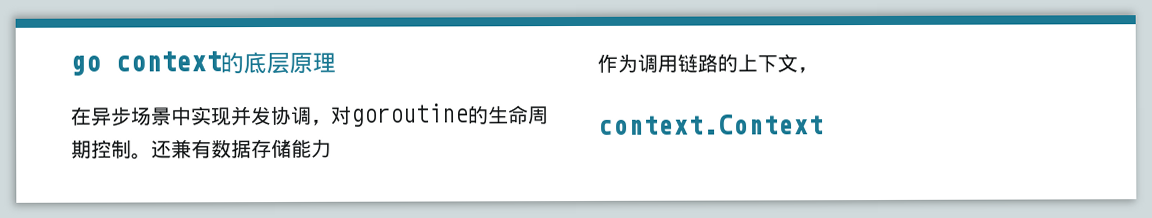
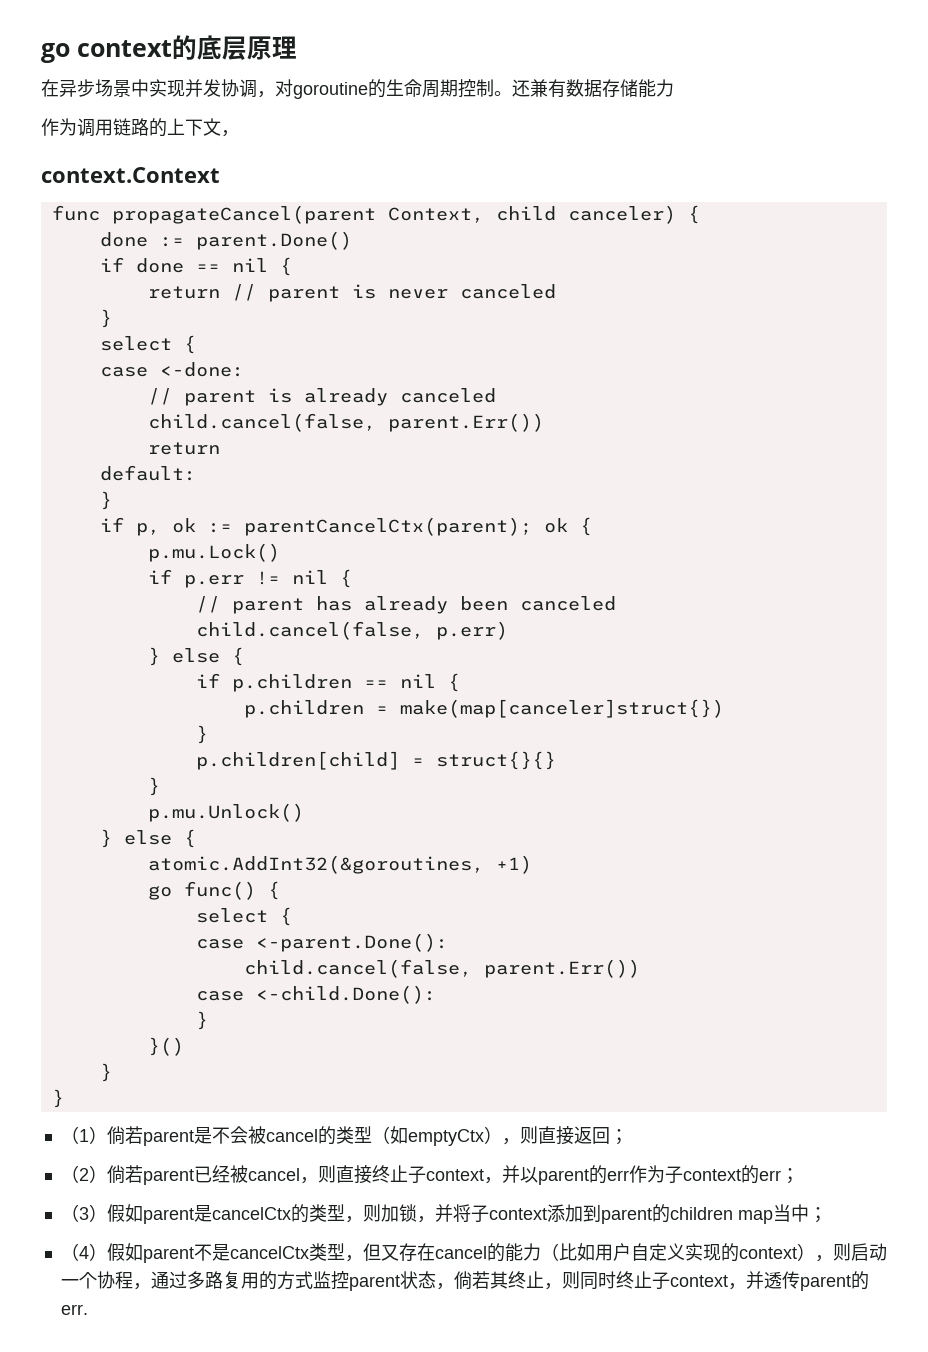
(824, 124) none -> [51,205,700,224] [99,231,352,250] [99,257,292,276] [147,284,556,302] [99,309,112,328] [99,335,196,354] [99,362,244,377] [147,388,496,406] [147,413,544,432] [147,442,220,455] [99,465,196,481] [99,491,112,510] [99,517,592,536] [147,543,280,562] [147,569,352,588] [195,596,616,614] [195,621,508,640] [147,647,244,666] [195,673,460,692] [243,699,724,718] [195,725,208,744] [195,751,556,770] [147,777,160,796] [147,803,304,822] [99,829,196,848] [147,855,532,874] [147,881,280,900] [195,907,292,926] [195,933,448,952] [243,959,640,978] [195,985,436,1004] [195,1011,208,1030] [147,1037,184,1056] [99,1063,112,1082] [51,1089,64,1108] [60,1126,628,1146] [60,1165,799,1185] [60,1204,827,1224] [60,1243,887,1263] [60,1271,869,1291] [60,1304,88,1315] // func propagateCancel(parent Context, child canceler) { // done := parent.Done() // if done == nil { // return // parent is never canceled // } // select { // case <-done: // // parent is already canceled // child.cancel(false, parent.Err()) // return // default: // } // if p, ok := parentCancelCtx(parent); ok { // p.mu.Lock() // if p.err != nil { // // parent has already been canceled // child.cancel(false, p.err) // } else { // if p.children == nil { // p.children = make(map[canceler]struct{}) // } // p.children[child] = struct{}{} // } // p.mu.Unlock() // } else { // atomic.AddInt32(&goroutines, +1) // go func() { // select { // case <-parent.Done(): // child.cancel(false, parent.Err()) // case <-child.Done(): // } // }() // } // } // （1）倘若parent是不会被cancel的类型（如emptyCtx），则直接返回； // （2）倘若parent已经被cancel，则直接终止子context，并以parent的err作为子context的err； // （3）假如parent是cancelCtx的类型，则加锁，并将子context添加到parent的children map当中； // （4）假如parent不是cancelCtx类型，但又存在cancel的能力（比如用户自定义实现的context），则启动一个协程，通过多路复用的方式监控parent状态，倘若其终止，则同时终止子context，并透传parent的err.

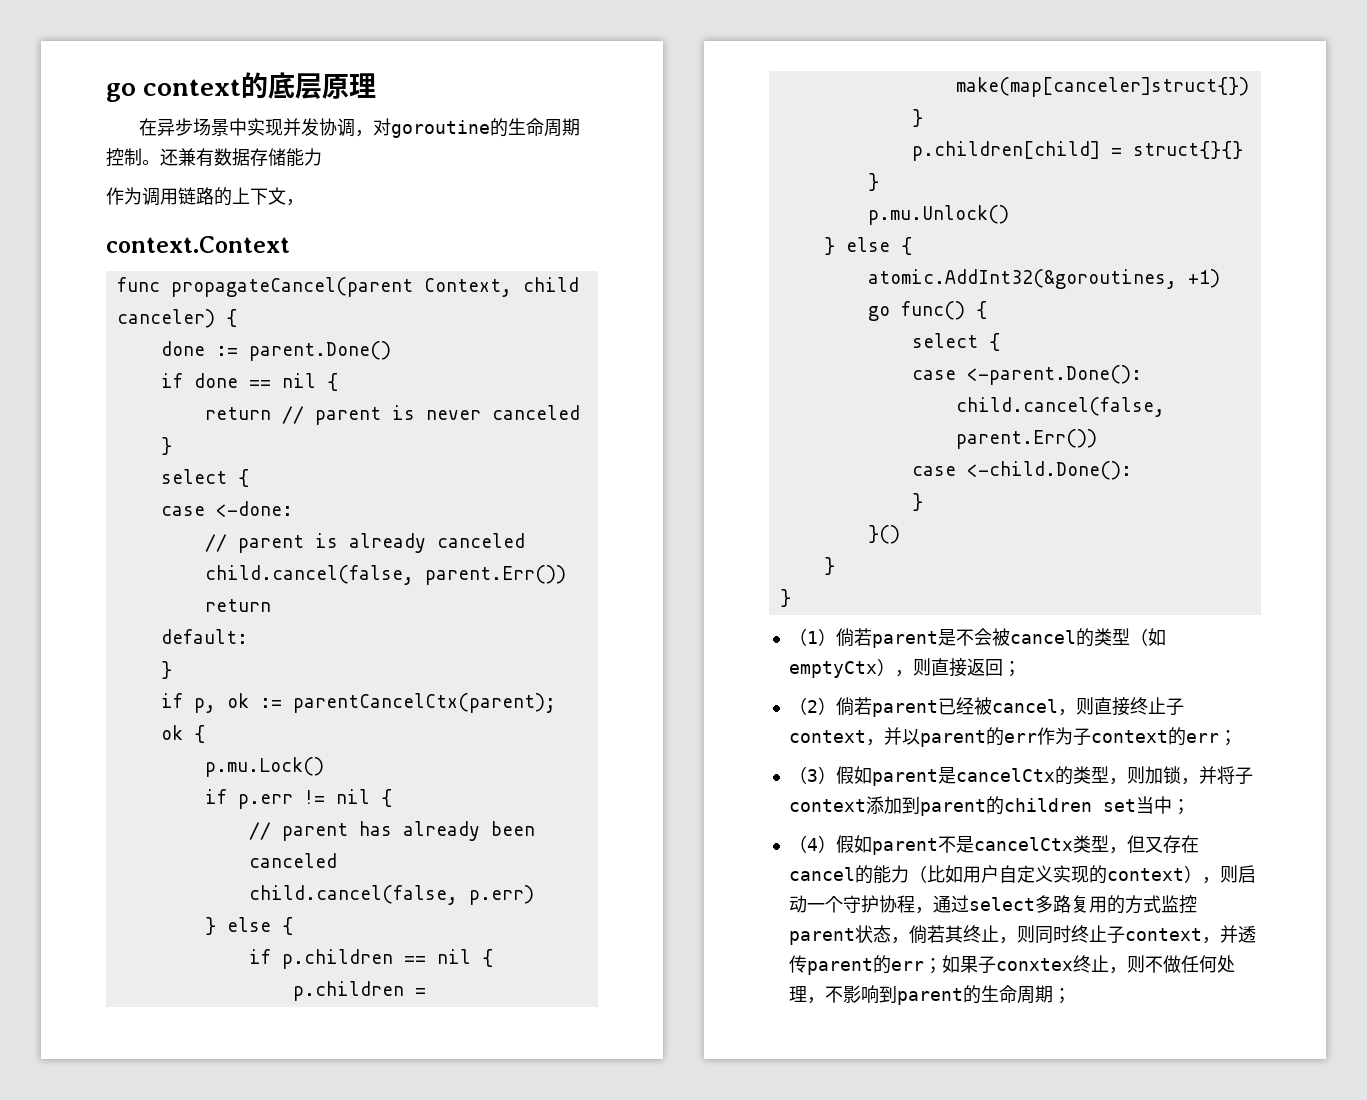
[737,1210,773,1224] map -> [1102,799,1136,812] set
(97, 1280) none -> [842,895,879,913] 守护
(187, 1280) none -> [968,897,1035,911] select
[60,1304,88,1315] err. -> [890,955,1235,974] [788,985,1071,1005] err；如果子conxtex终止，则不做任何处理，不影响到parent的生命周期；

